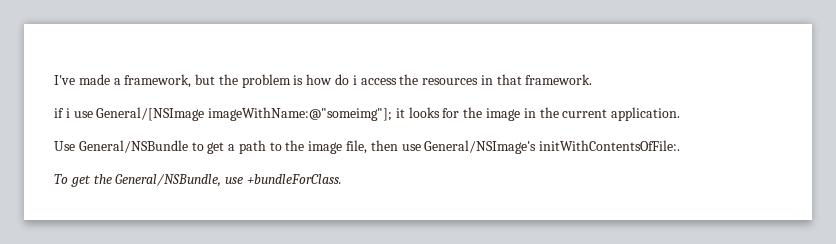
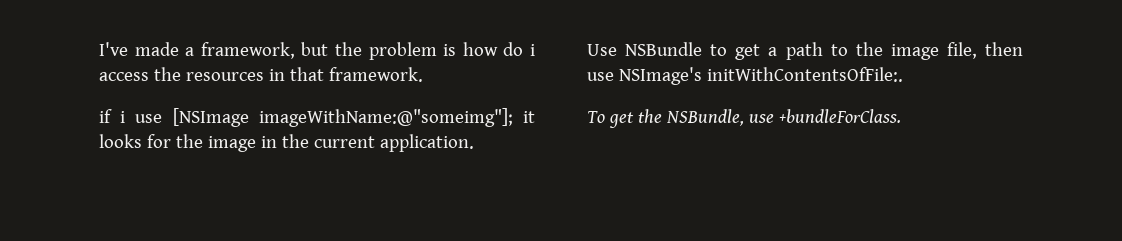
[96,107,205,121] General/[NSImage -> [172,108,249,127] [NSImage
[78,140,188,153] General/NSBundle -> [625,42,703,56] NSBundle
[424,140,537,154] General/NSImage's -> [618,67,702,85] NSImage's
[115,174,222,187] General/NSBundle, -> [665,109,744,126] NSBundle,

